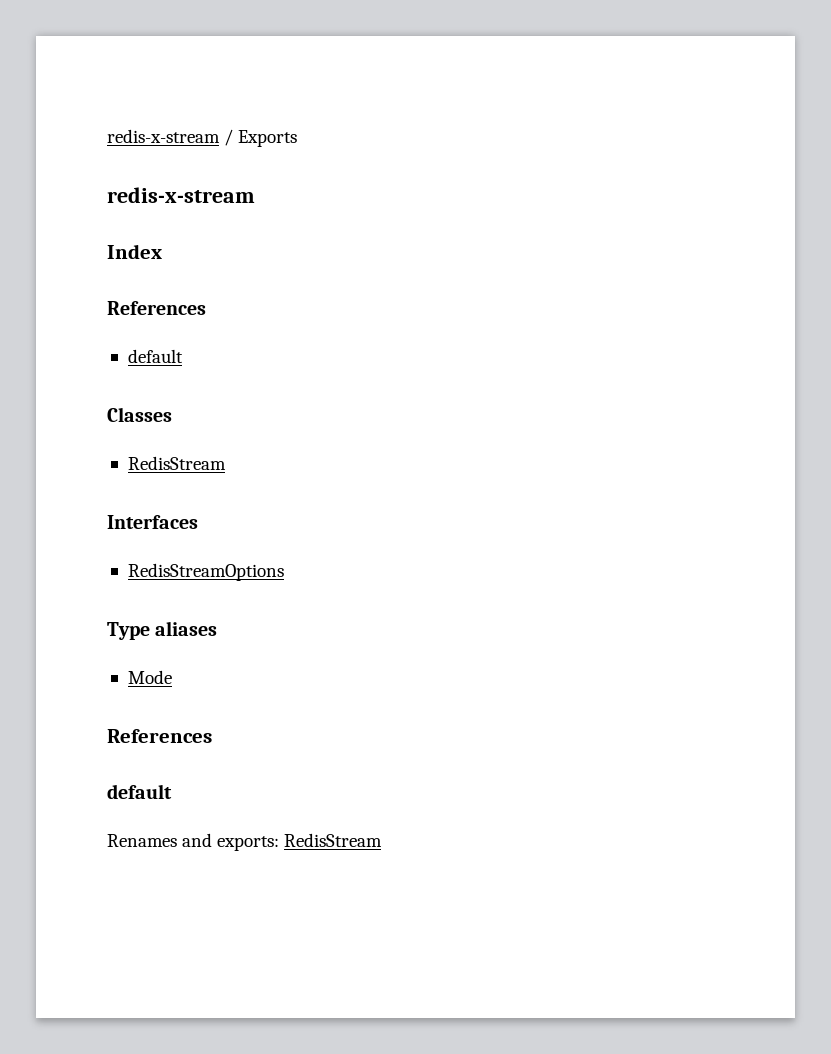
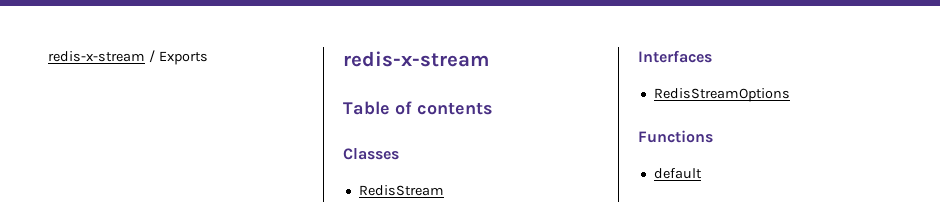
[107,244,162,259] [107,301,206,315] [127,349,183,363] Index // References // default -> [343,101,493,115] Table of contents
[107,621,218,640] [127,670,172,684] [107,729,212,743] [107,784,172,799] [107,833,383,851] Type aliases // Mode // References // default // Renames and exports: RedisStream -> [638,130,713,143] [653,168,702,179] Functions // default

